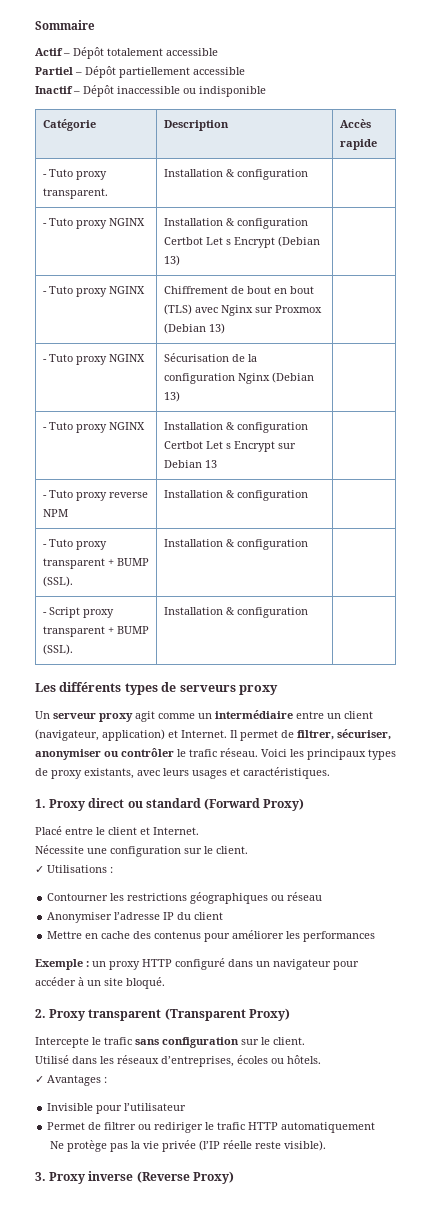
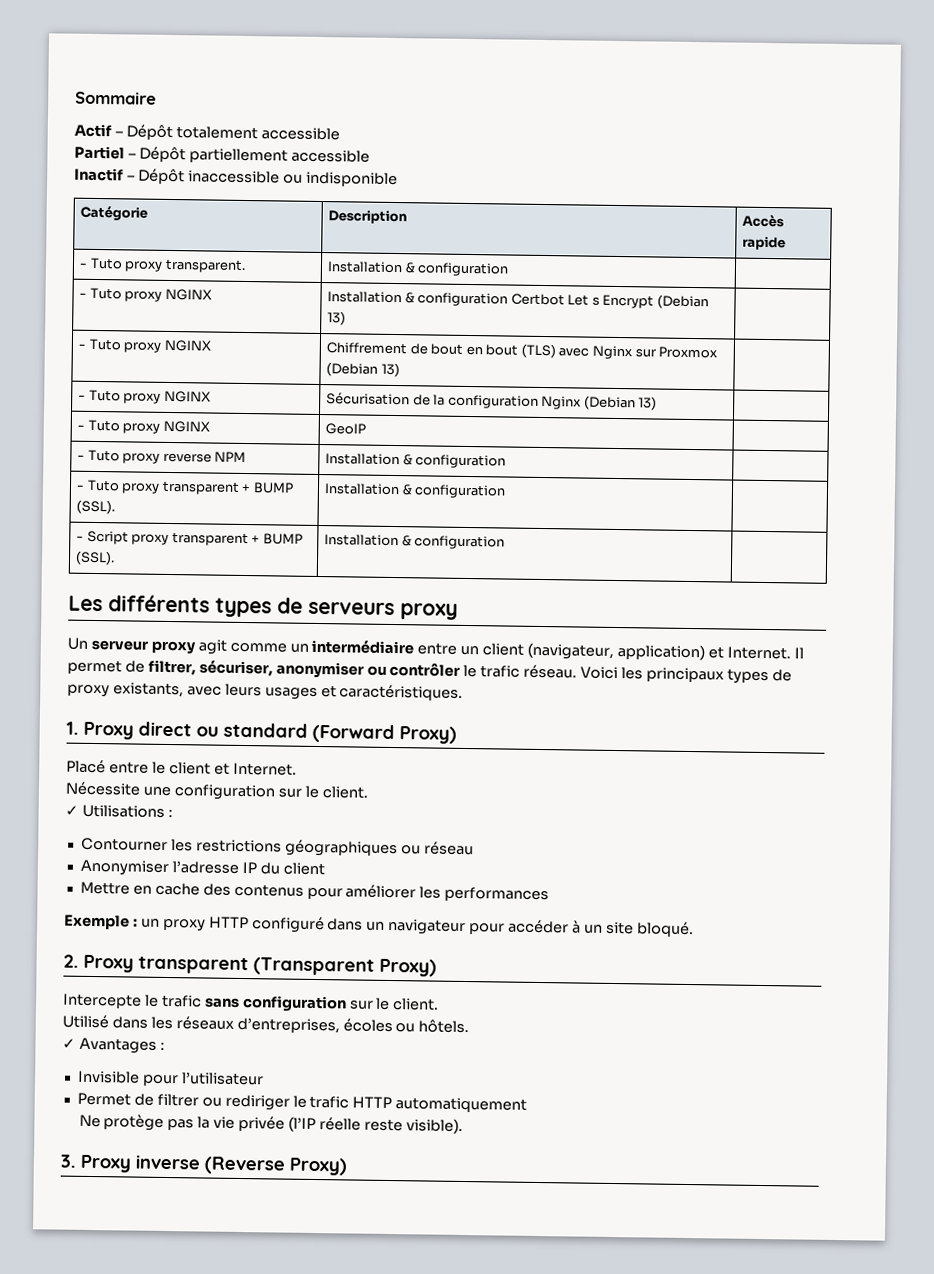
[163,422,308,433] [163,441,296,452] [163,460,217,468] Installation & configuration Certbot Let s Encrypt sur Debian 13 -> [325,423,367,435] GeoIP

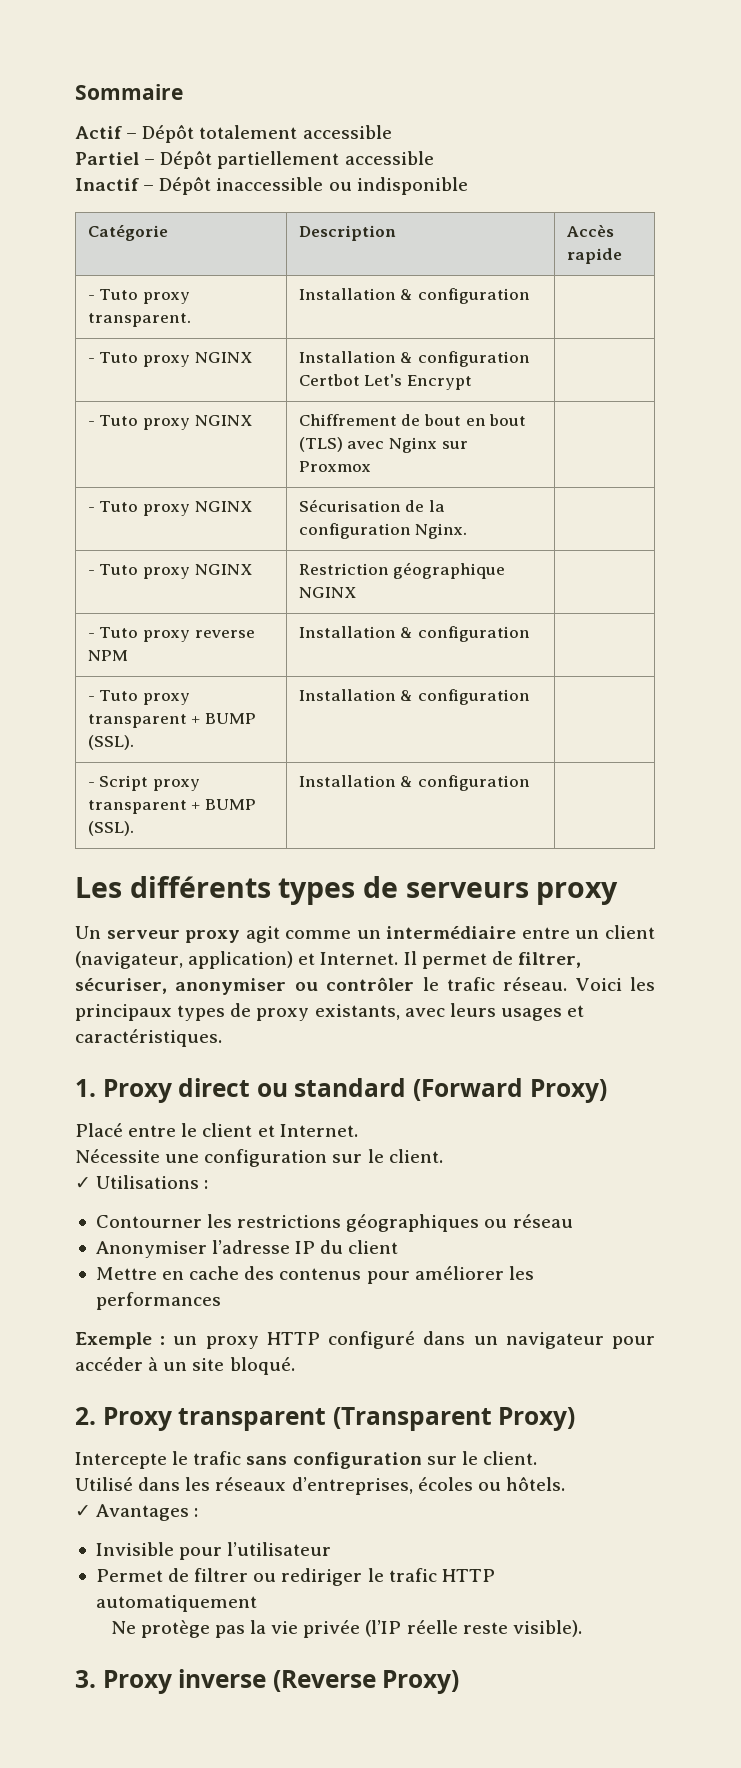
[567,294,600,306] Let s -> [364,374,403,386] Let's
[656,294,709,310] [327,311,347,326] (Debian 13) -> (473, 382) none
[326,362,400,378] (Debian 13) -> (371, 466) none
[541,395,658,411] [77,419,210,434] [325,423,367,435] Nginx (Debian 13) | // - Tuto proxy NGINX | GeoIP -> [415,523,468,539] [87,564,252,579] [298,562,506,579] [298,587,356,598] Nginx. | // - Tuto proxy NGINX | Restriction géographique NGINX

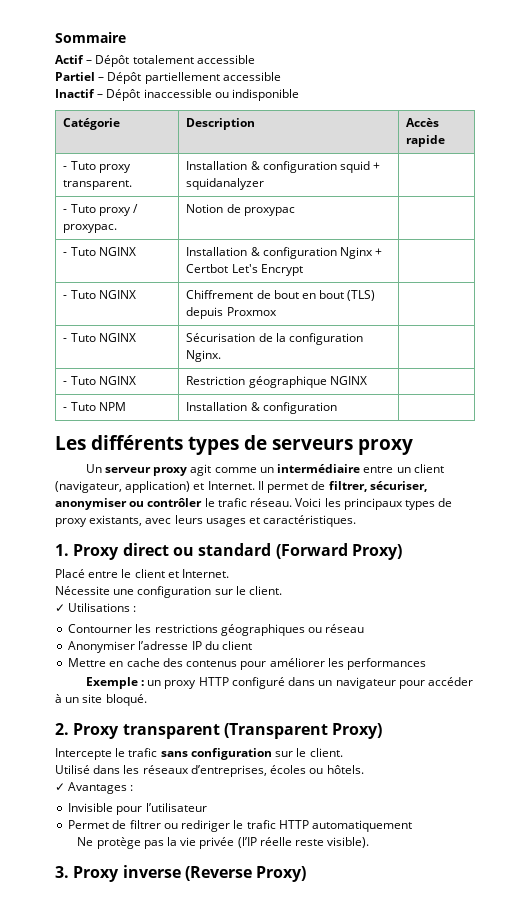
[87,352,191,367] | // - Tuto proxy -> [339,161,381,173] [186,178,265,190] [63,204,138,216] [63,224,118,233] [186,204,295,216] [63,247,96,256] squid + squidanalyzer | // - Tuto proxy / proxypac. | Notion de proxypac | // - Tuto
(531, 359) none -> [339,247,383,259] Nginx +
[143,418,191,430] proxy -> (96, 294) none
[347,437,468,453] avec Nginx sur -> [186,307,224,319] depuis
[143,504,191,516] proxy -> (96, 337) none
[143,567,191,579] proxy -> (96, 380) none
[143,630,255,642] proxy reverse -> (96, 406) none
[87,690,191,705] [87,713,257,728] [87,735,134,750] [298,689,531,705] [87,775,201,791] [87,799,257,814] [87,821,134,836] [298,775,531,791] // - Tuto proxy transparent + BUMP (SSL). | Installation & configuration | // - Script proxy transparent + BUMP (SSL). | Installation & configuration | -> (337, 408) none

